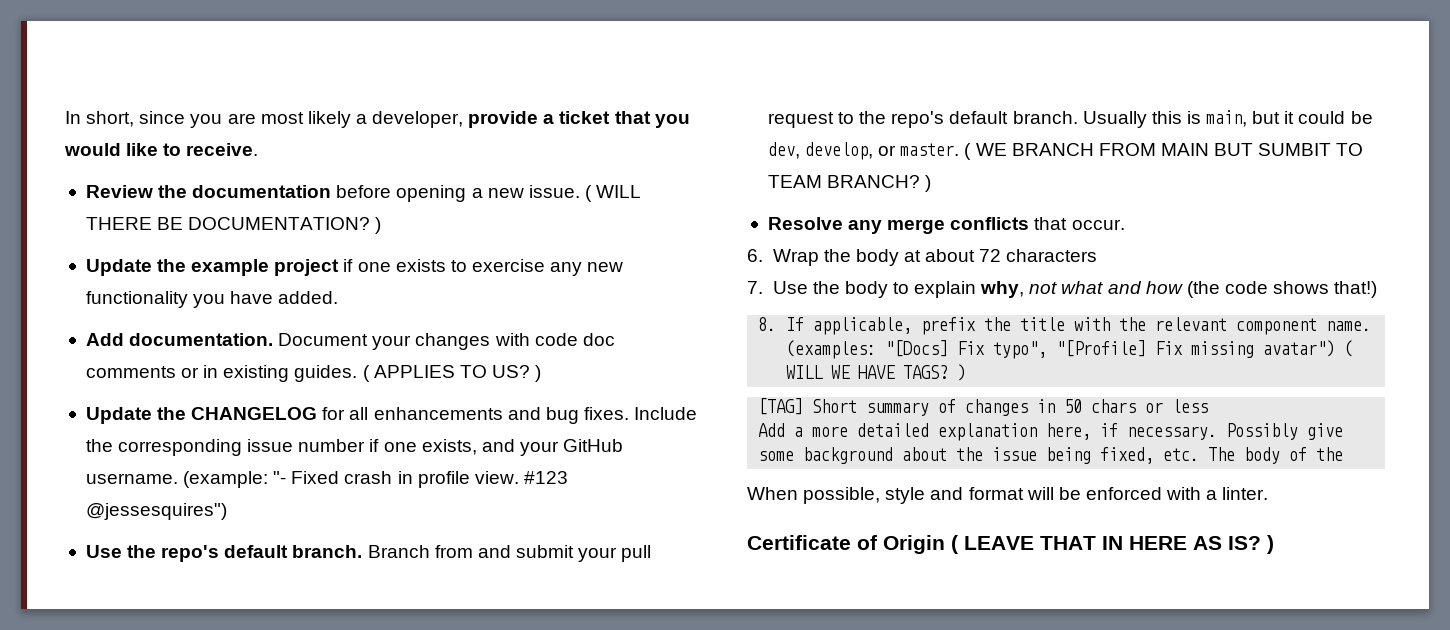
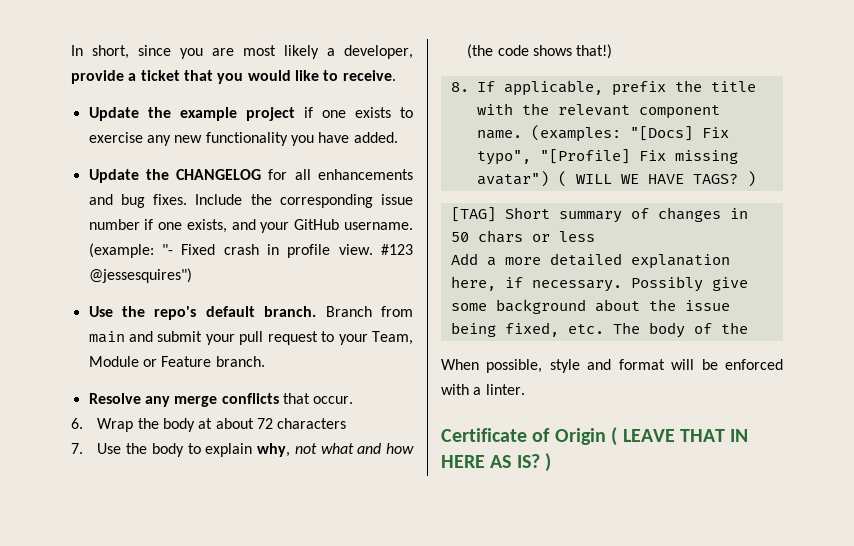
[85,185,642,202] [85,217,382,234] // Review the documentation before opening a new issue. ( WILL THERE BE DOCUMENTATION? ) -> (396, 75) none
[85,333,615,350] [85,365,542,382] // Add documentation. Document your changes with code doc comments or in existing guides. ( APPLIES TO US? ) -> (398, 137) none
(473, 551) none -> [88,331,125,343] main
[859,110,1373,128] [767,142,1364,160] [767,175,932,192] the repo's default branch. Usually this is main, but it could be dev, develop, or master. ( WE BRANCH FROM MAIN BUT SUMBIT TO TEAM BRANCH? ) -> [338,331,414,345] [88,356,265,367] your Team, Module or Feature branch.

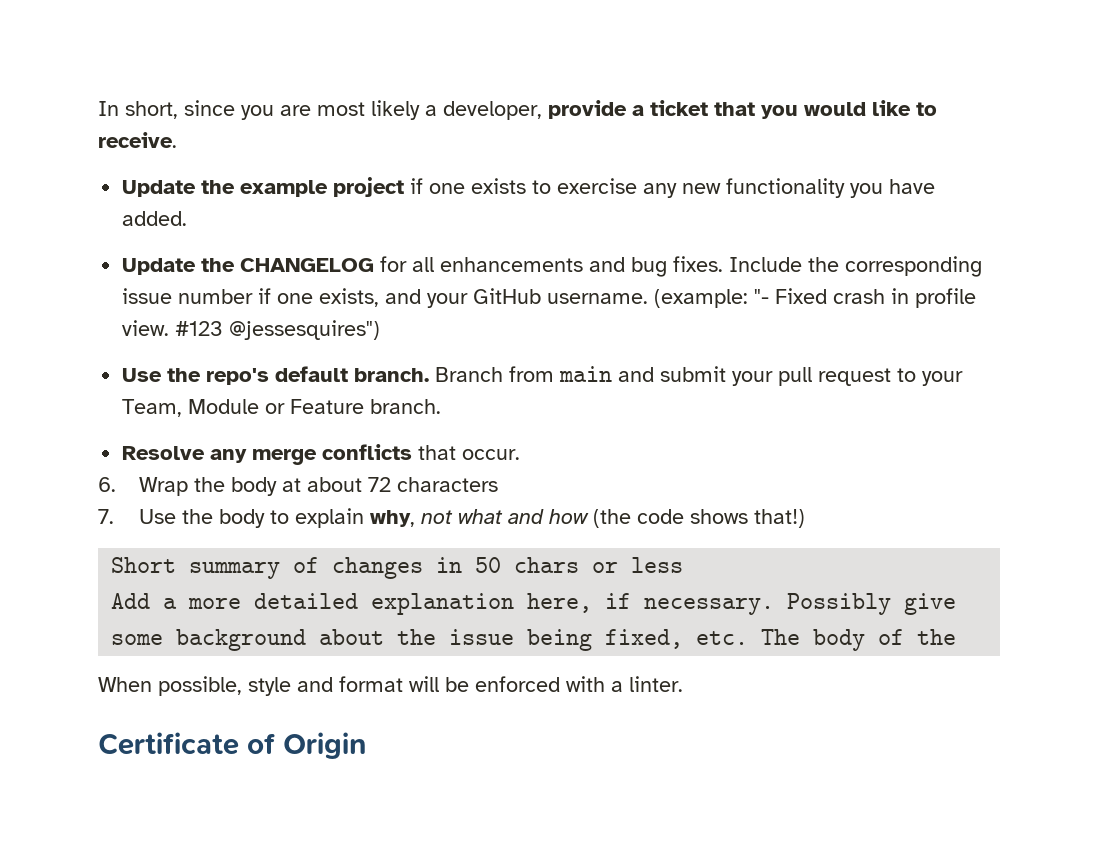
[450,80,756,96] [476,103,720,119] [476,125,729,142] [476,149,738,165] [476,171,756,187] [450,207,496,222] 8. If applicable, prefix the title with the relevant component name. (examples: "[Docs] Fix typo", "[Profile] Fix missing avatar") ( WILL WE HAVE TAGS? ) // [TAG] -> (806, 518) none
[611,427,749,446] [441,453,552,472] ( LEAVE THAT IN HERE AS IS? ) -> (366, 745) none

